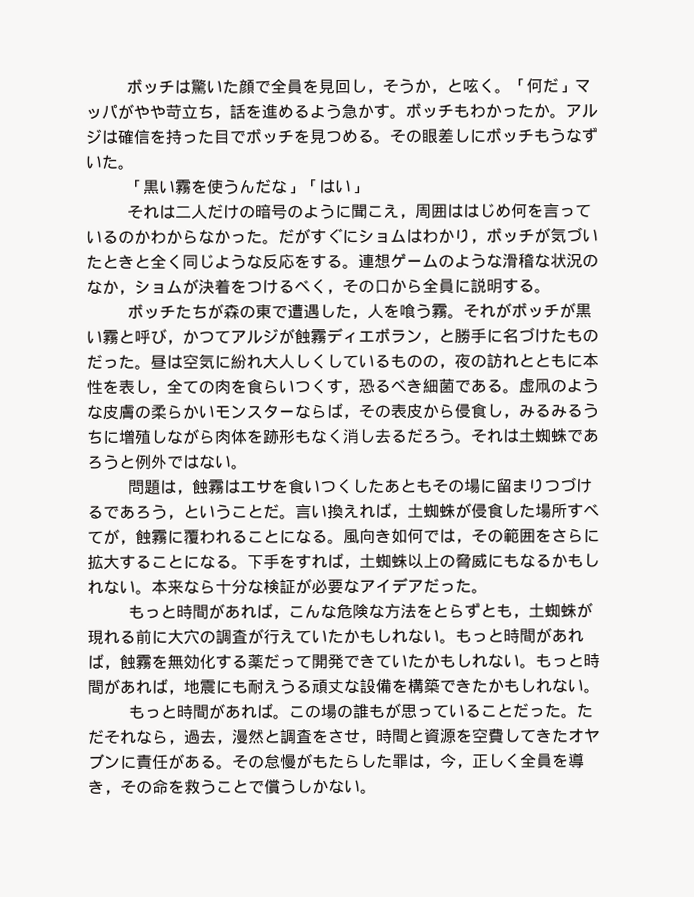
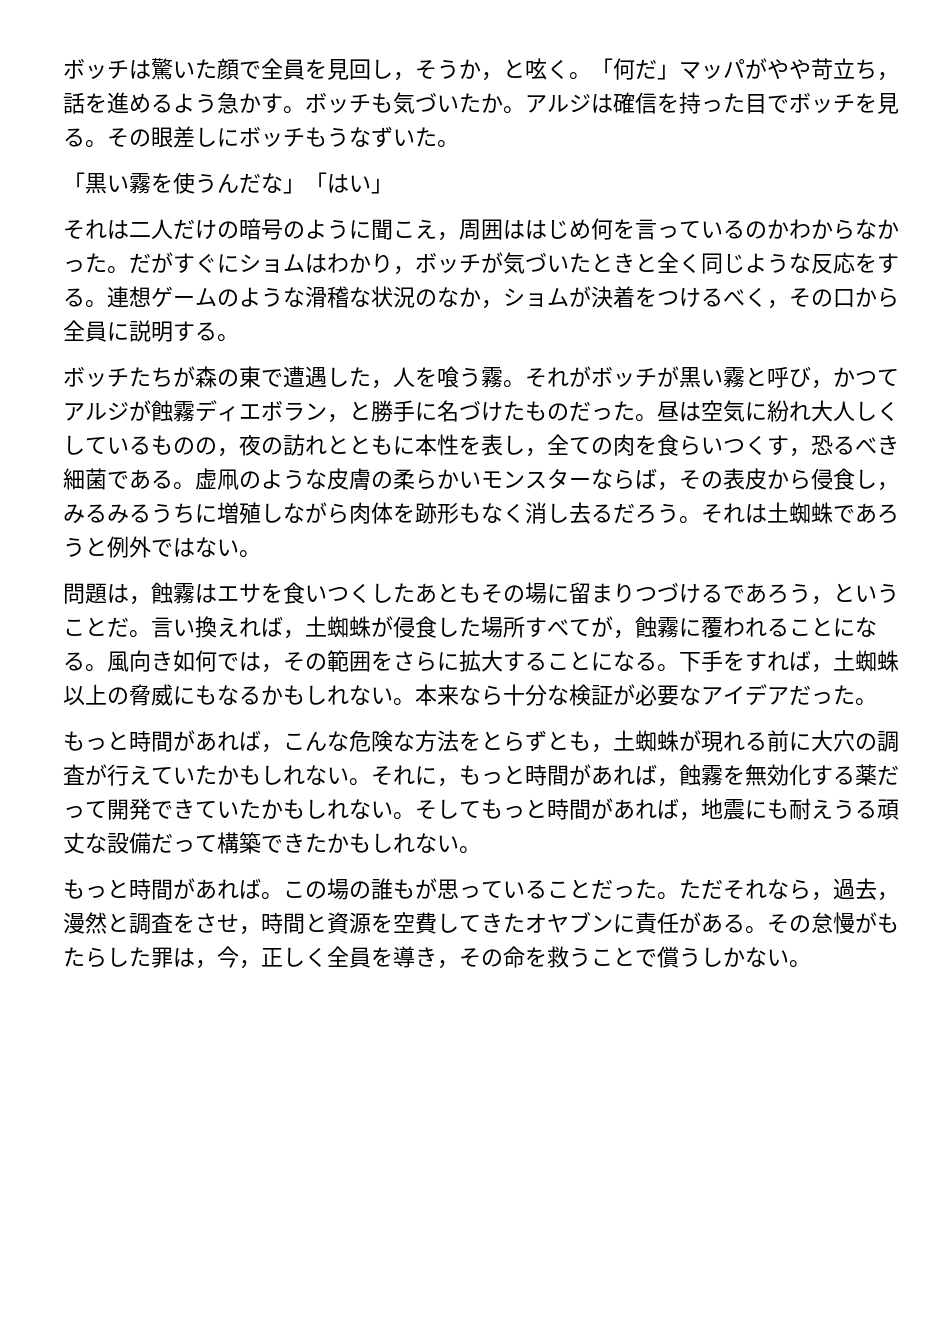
[469,103,518,119] わかっ -> [393,92,459,114] 気づい
[325,128,358,144] つめ -> (899, 103) none
(456, 641) none -> [371,765,459,787] それに，
(536, 666) none -> [415,799,481,819] そして
[391,678,408,693] を -> [151,833,217,854] だって

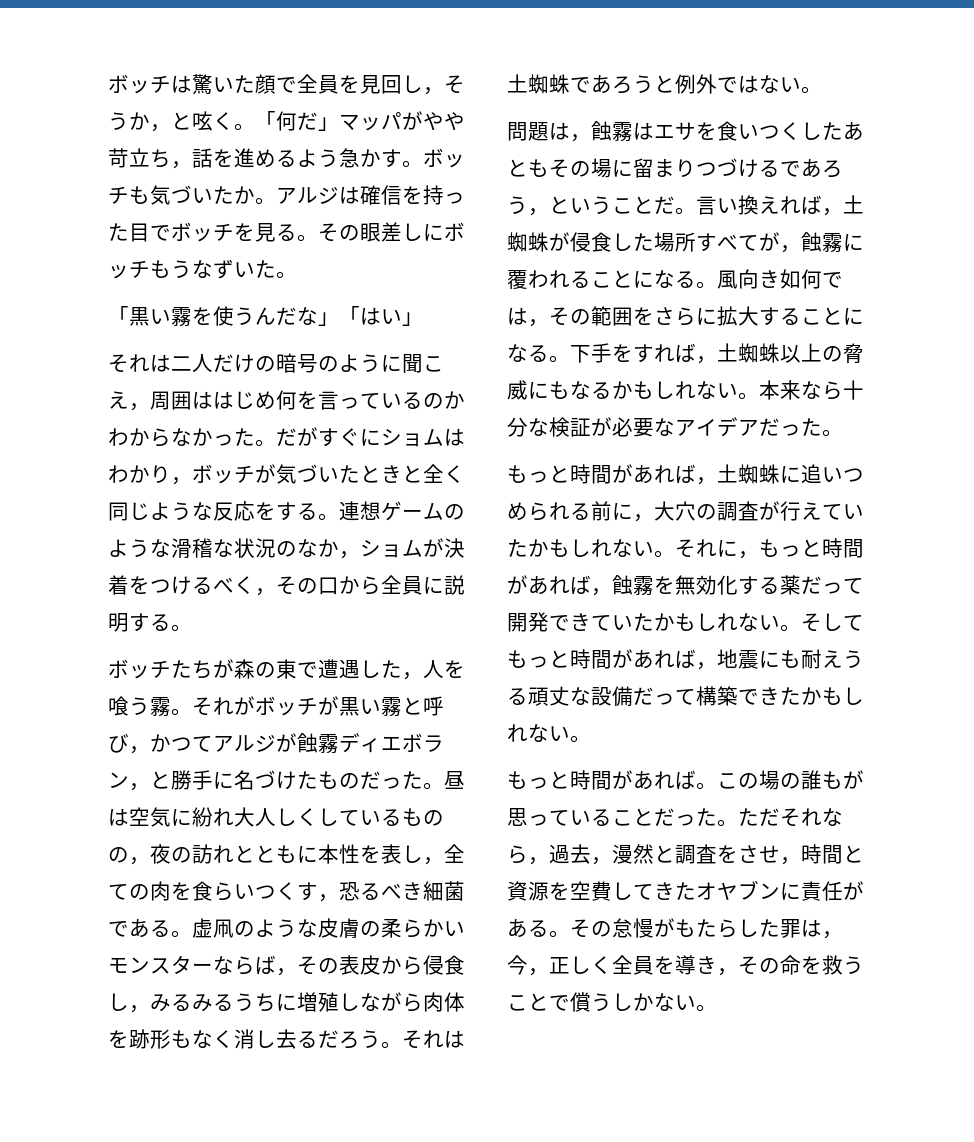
[283,730,723,753] こんな危険な方法をとらずとも，土蜘蛛が現 -> [717,464,864,484] [507,502,549,521] 土蜘蛛に追いつめら
(811, 741) none -> [633,514,654,522] ，

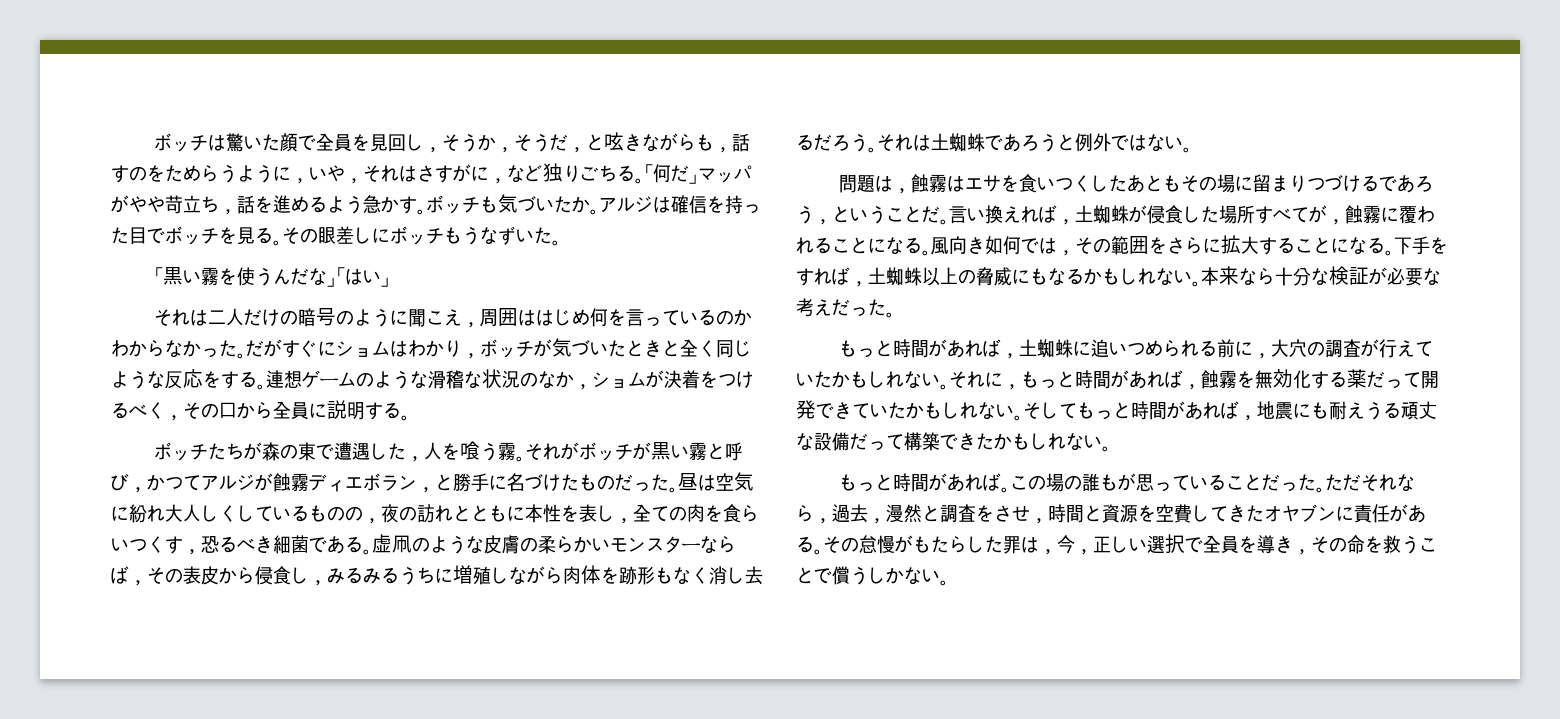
[171,111,234,131] と呟く -> [513,132,750,153] [111,163,635,184] そうだ，と呟きながらも，話すのをためらうように，いや，それはさすがに，など独りごちる
[675,417,759,437] アイデア -> [796,298,832,317] 考え
[591,956,612,974] く -> [1129,534,1203,554] い選択で

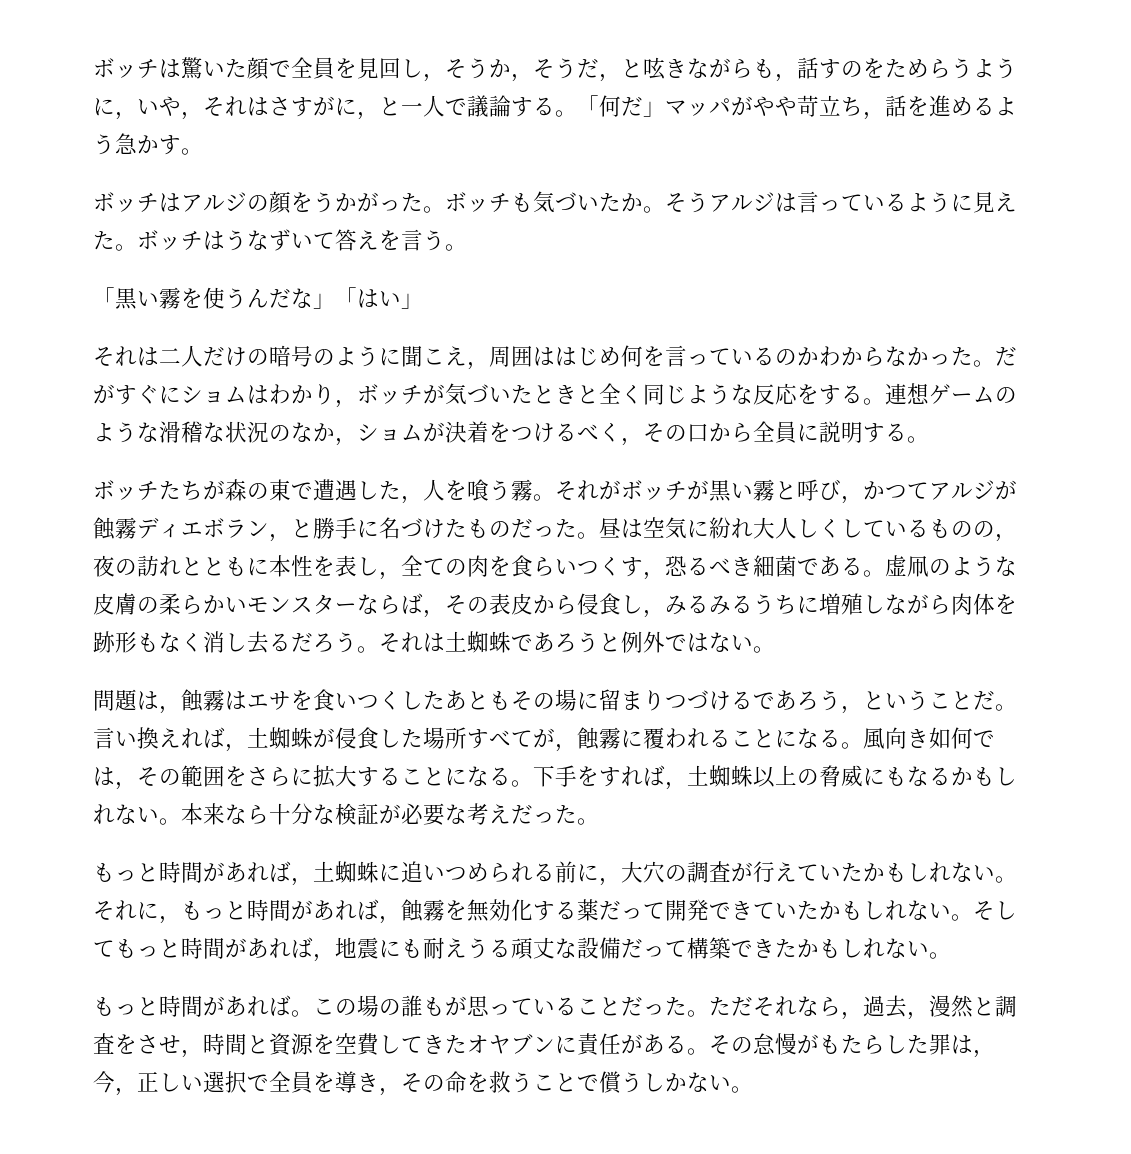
[507,163,617,183] など独りごち -> [379,95,533,117] と一人で議論す
(426, 212) none -> [93,191,445,214] // ボッチはアルジの顔をうかがった。
(599, 212) none -> [665,192,709,213] そう
[671,195,761,214] [111,226,552,246] 確信を持った目でボッチを見る。その眼差しにボッチもうなずいた -> [797,191,1017,213] [93,229,445,251] 言っているように見えた。ボッチはうなずいて答えを言う

